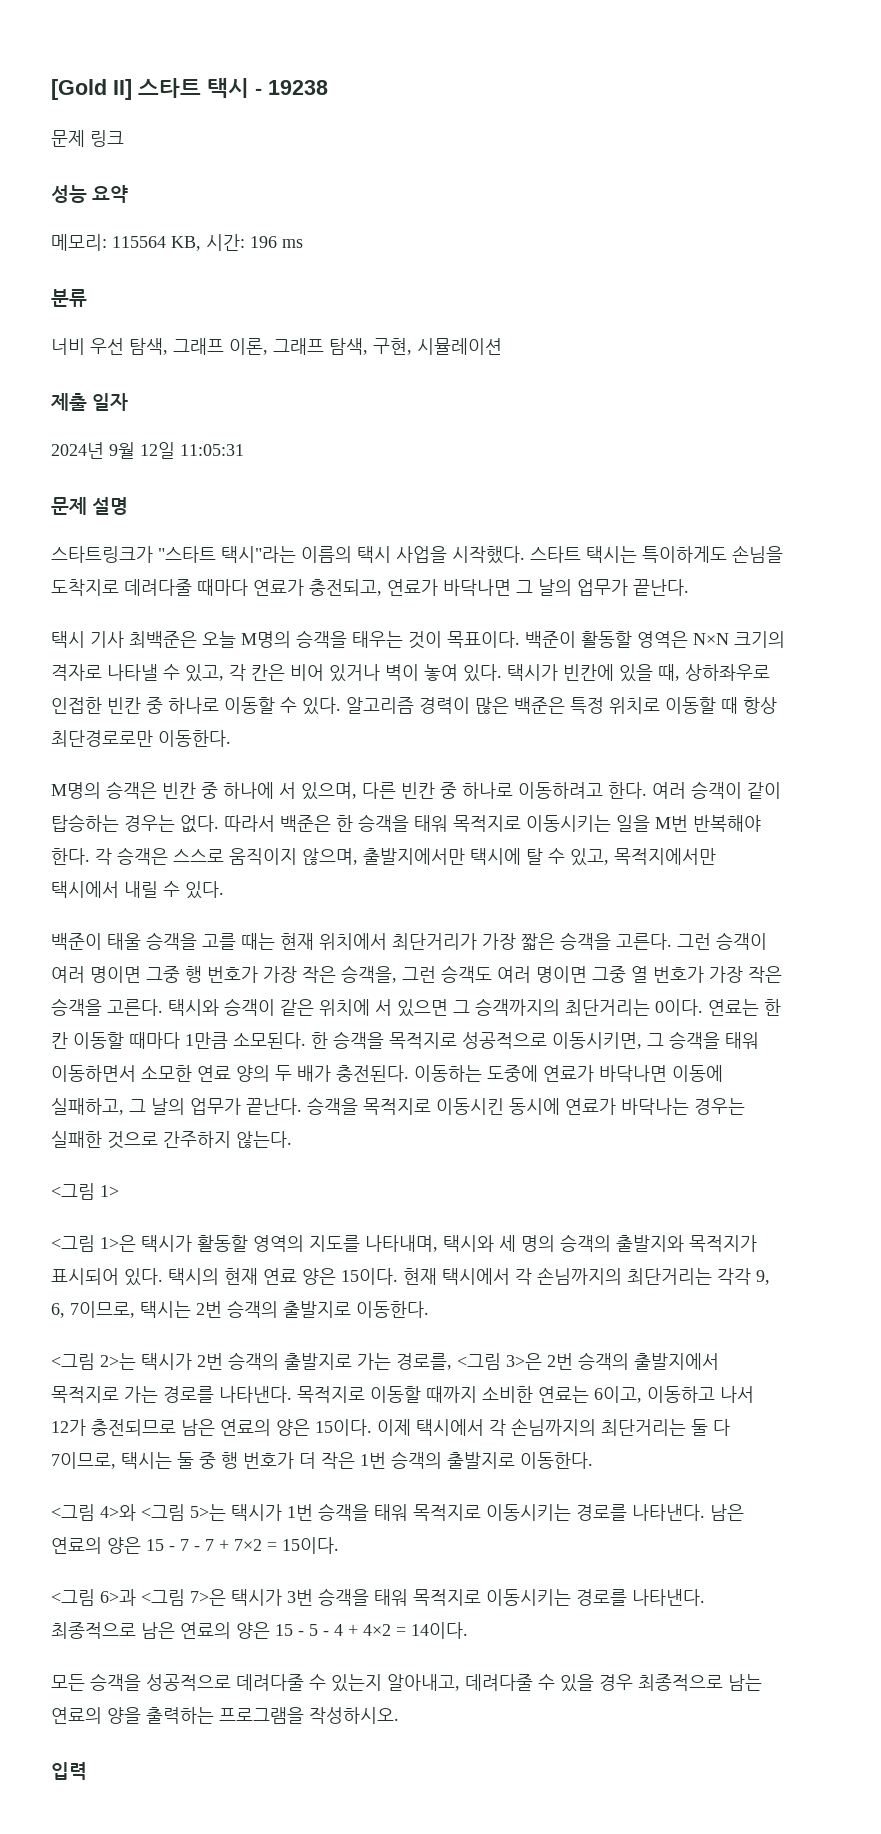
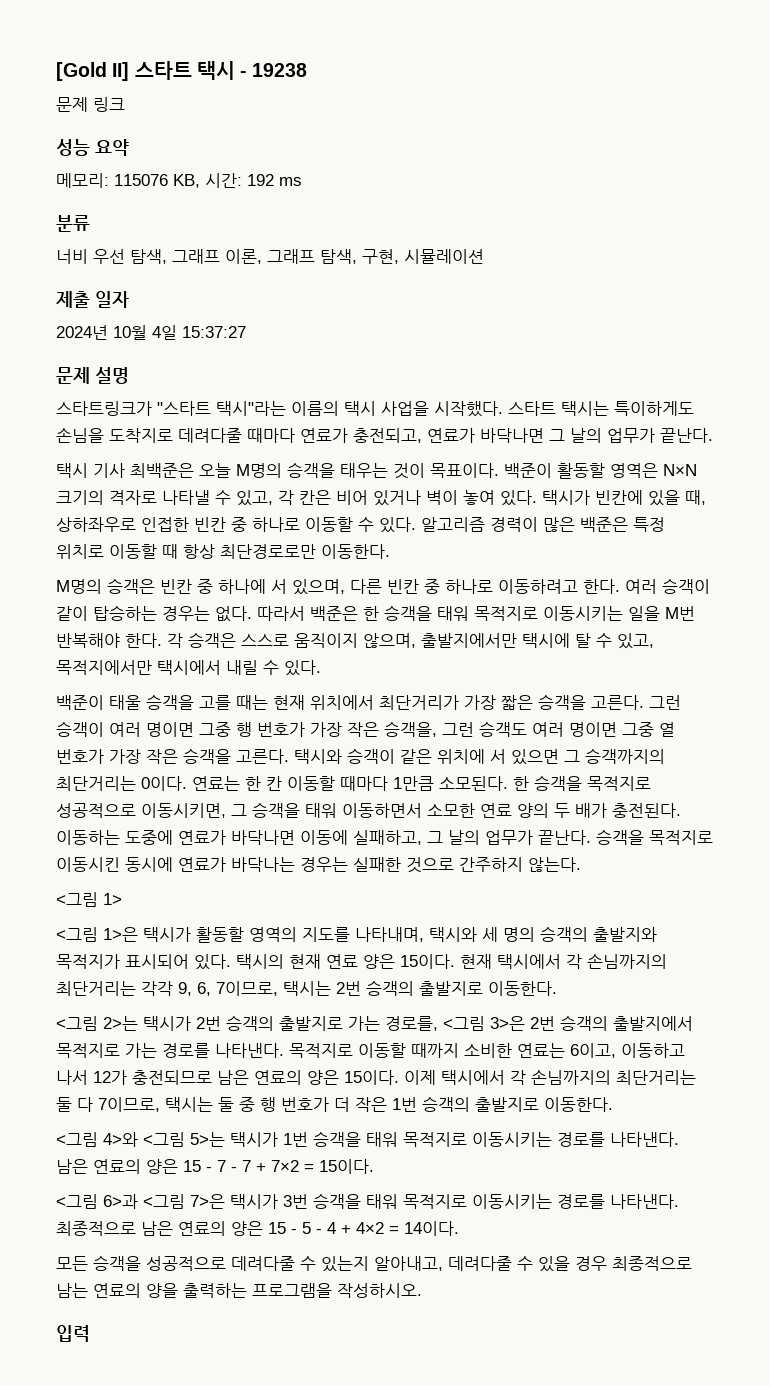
[112,236,166,248] 115564 -> [114,174,168,186] 115076
[250,236,277,248] 196 -> [247,174,274,186] 192
[109,442,244,459] 9월 12일 11:05:31 -> [113,325,246,340] 10월 4일 15:37:27

